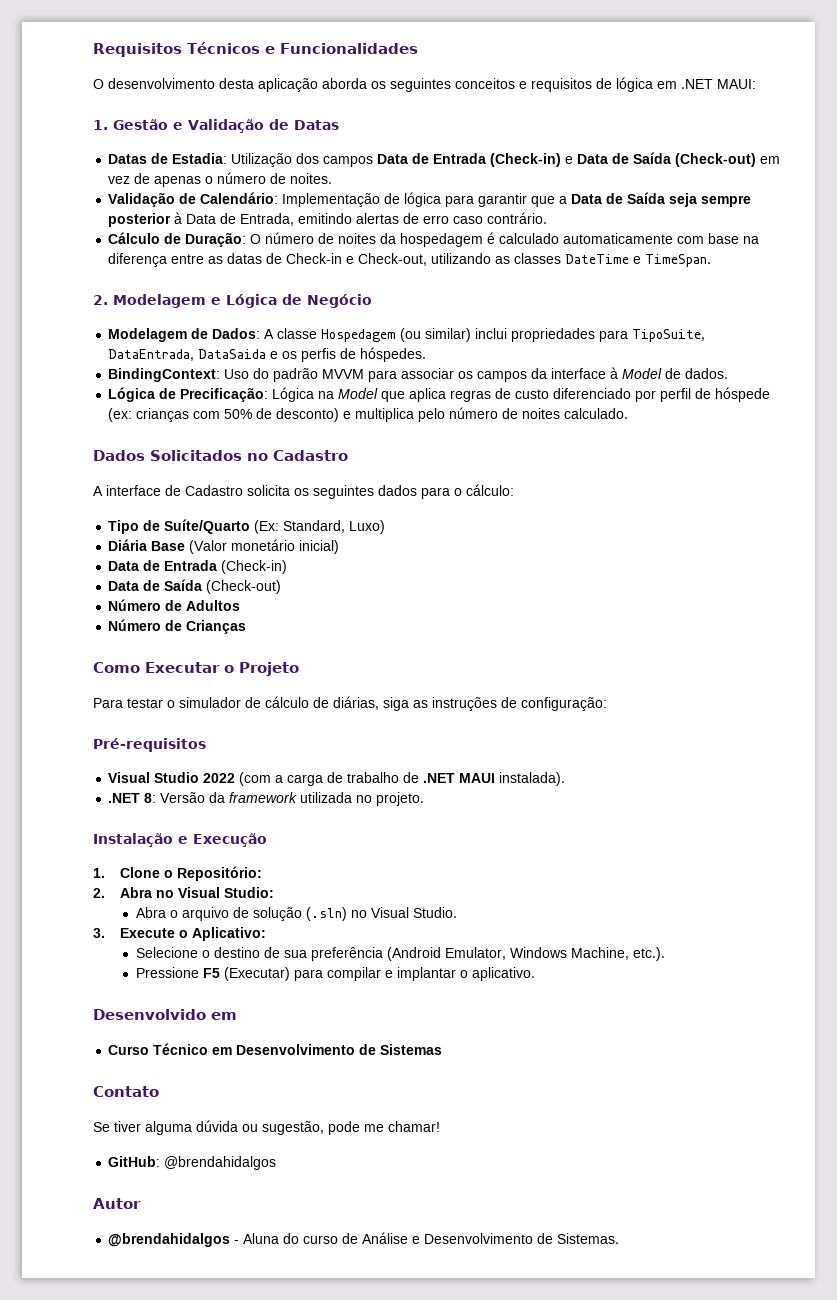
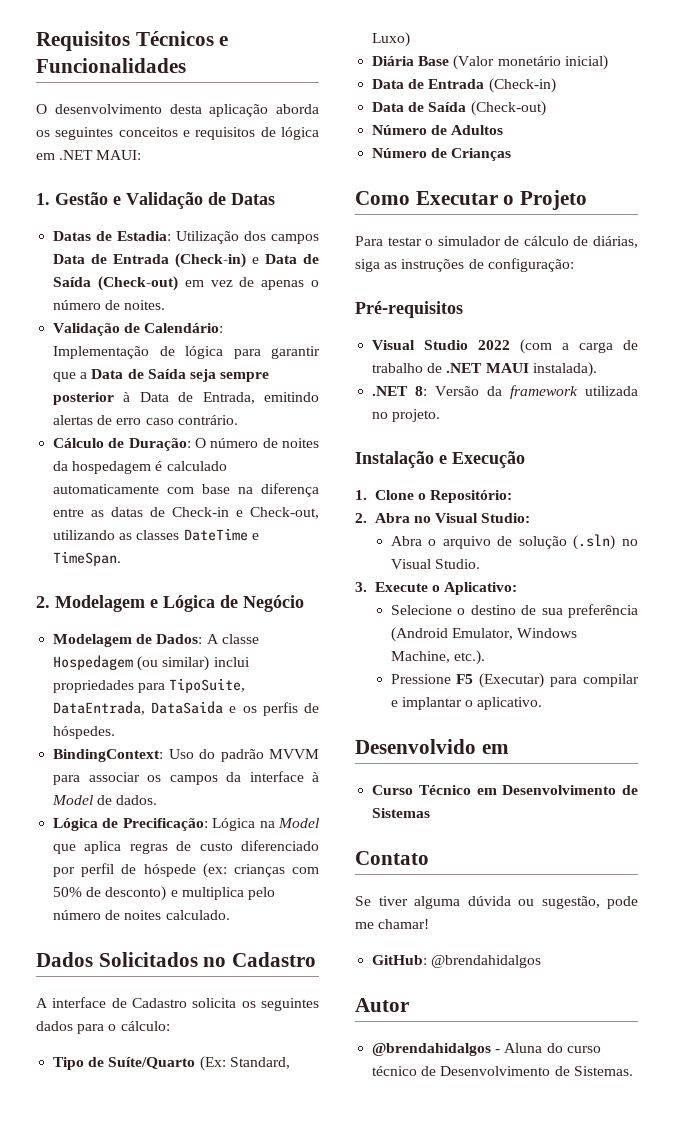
[342,1232,421,1244] de Análise e -> [372,1066,437,1076] técnico de

